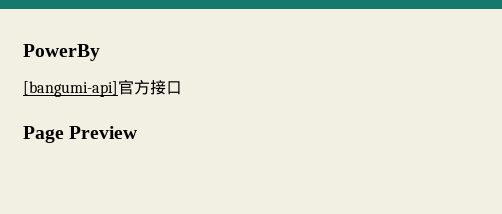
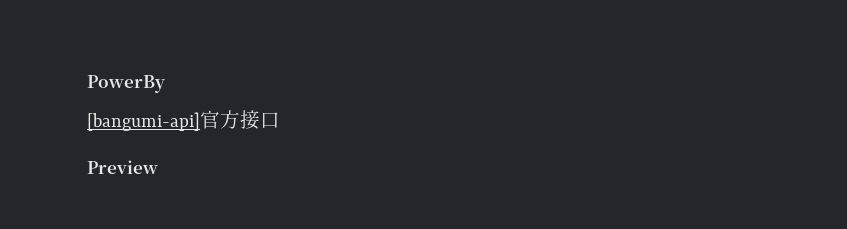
[23,126,64,143] Page -> (280, 120) none

